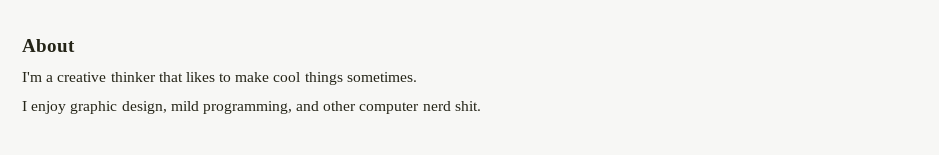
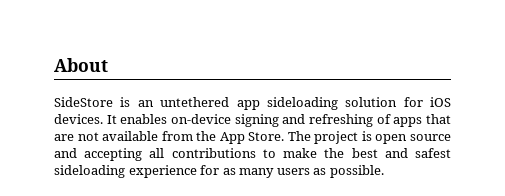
[22,72,417,85] [22,101,481,114] I'm a creative thinker that likes to make cool things sometimes. // I enjoy graphic design, mild programming, and other computer nerd shit. -> [54,97,451,110] [54,114,452,127] [54,131,451,144] [54,148,451,161] [54,165,384,178] SideStore is an untethered app sideloading solution for iOS devices. It enables on-device signing and refreshing of apps that are not available from the App Store. The project is open source and accepting all contributions to make the best and safest sideloading experience for as many users as possible.

